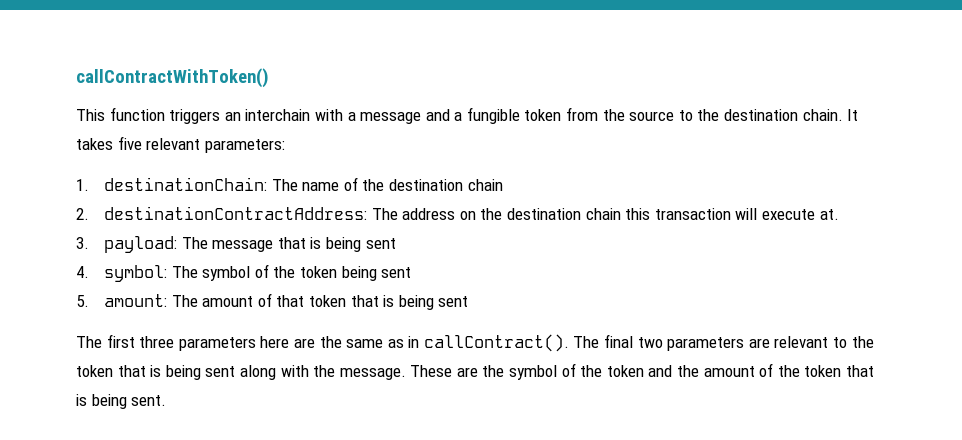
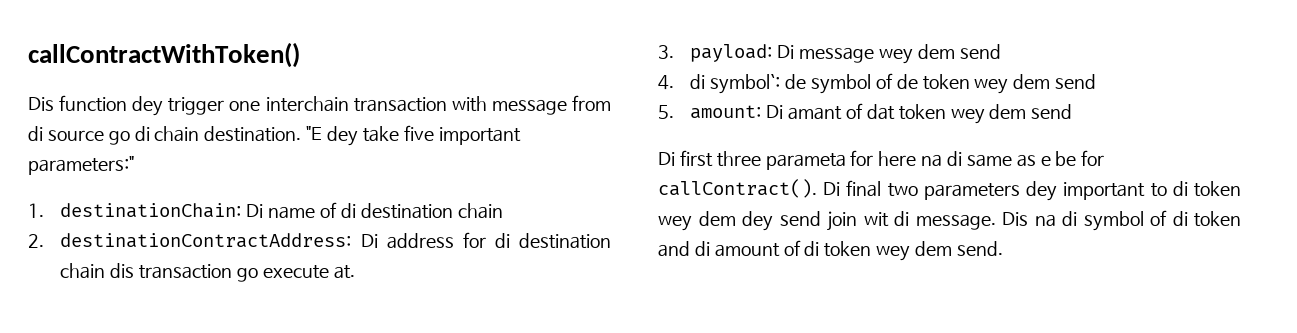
[76,107,859,124] [76,136,285,153] This function triggers an interchain with a message and a fungible token from the source to the destination chain. It takes five relevant parameters: -> [28,95,611,116] [28,125,521,146] [28,156,134,175] Dis function dey trigger one interchain transaction with message from di source go di chain destination. "E dey take five important parameters:"
[271,179,298,191] The -> [246,204,264,218] Di
[362,179,385,191] the -> [340,203,356,218] di
[371,208,839,220] [76,236,396,253] [76,264,412,282] [76,293,469,310] [76,334,874,352] [76,363,603,380] The address on the destination chain this transaction will execute at. // 3. payload: The message that is being sent // 4. symbol: The symbol of the token being sent // 5. amount: The amount of that token that is being sent // The first three parameters here are the same as in callContract(). The final two parameters are relevant to the token that is being sent along with the message. These are the symbol of the -> [360,232,612,249] [60,263,355,282] [658,44,1001,64] [658,73,1097,94] [658,103,1073,124] [658,150,1105,170] [658,179,1241,201] [658,210,1188,231] Di address for di destination chain dis transaction go execute at. // 3. payload: Di message wey dem send // 4. di symbol`: de symbol of de token wey dem send // 5. amount: Di amant of dat token wey dem send // Di first three parameta for here na di same as e be for callContract(). Di final two parameters dey important to di token wey dem dey send join wit di message. Dis na di symbol of di
[677,363,874,377] [76,394,167,409] the amount of the token that is being sent. -> [694,240,1003,261] di amount of di token wey dem send.

